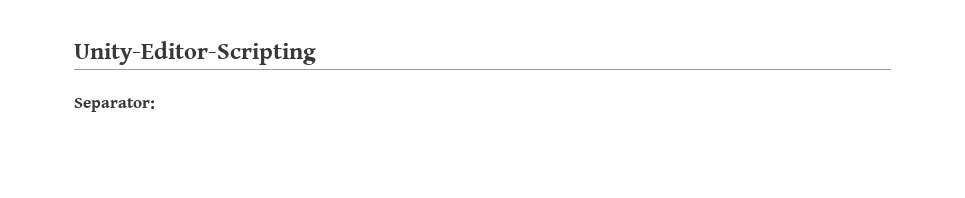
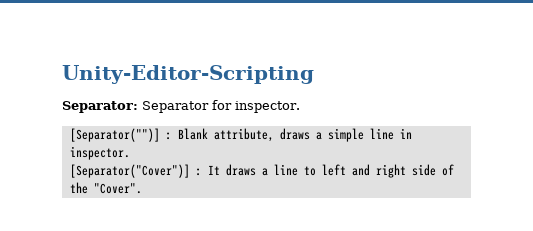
(155, 105) none -> [142,100,300,113] [69,128,412,142] [69,146,130,160] [69,164,454,178] [69,182,142,194] Separator for inspector. // [Separator("")] : Blank attribute, draws a simple line in inspector. // [Separator("Cover")] : It draws a line to left and right side of the "Cover".

